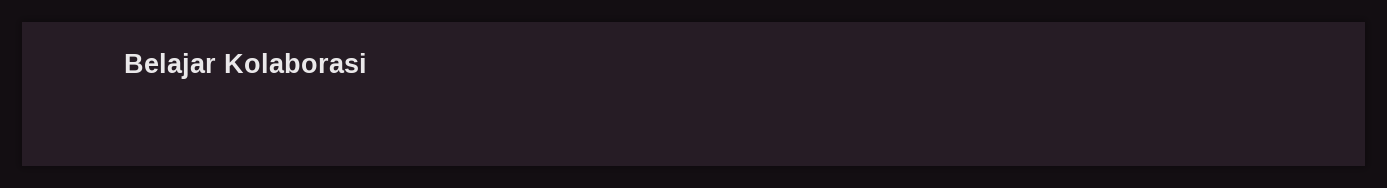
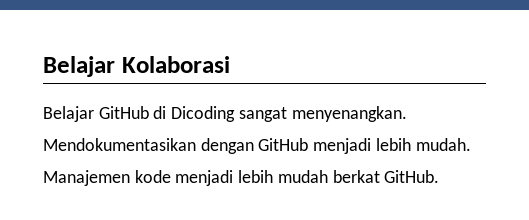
(367, 63) none -> [43,106,407,122] [43,138,471,154] [43,170,440,186] // Belajar GitHub di Dicoding sangat menyenangkan. // Mendokumentasikan dengan GitHub menjadi lebih mudah. // Manajemen kode menjadi lebih mudah berkat GitHub.

